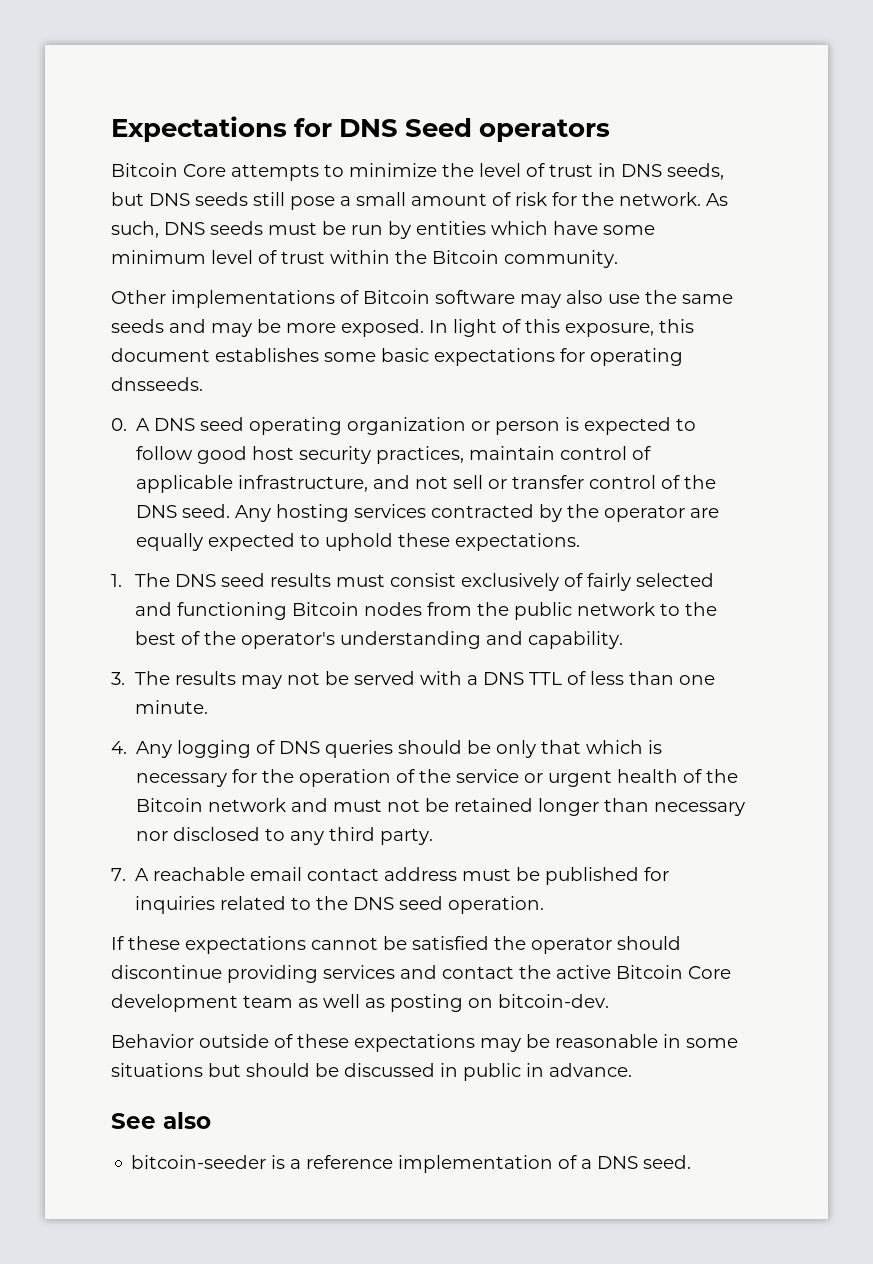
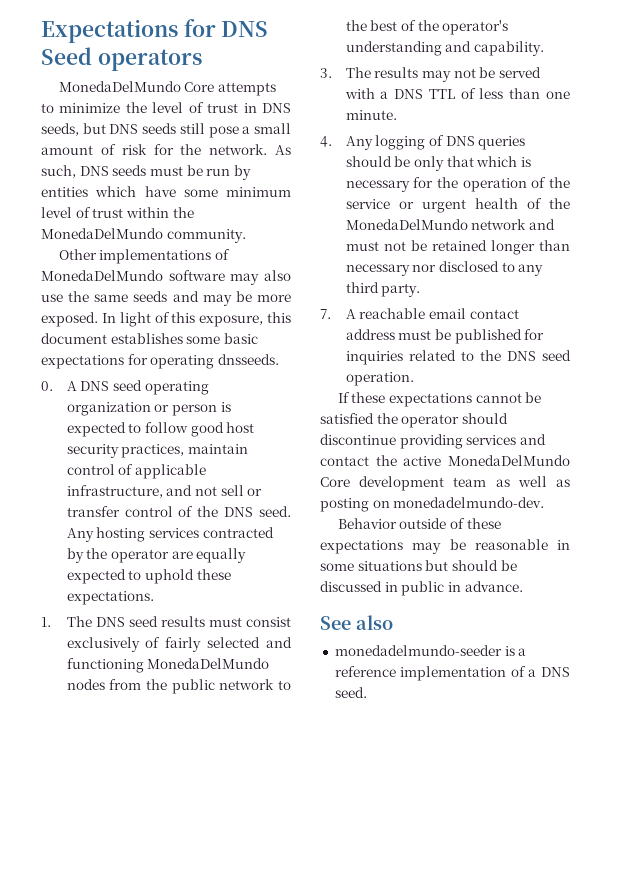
[111,163,178,177] Bitcoin -> [58,81,181,92] MonedaDelMundo
[432,250,499,264] Bitcoin -> [41,228,163,239] MonedaDelMundo
[363,290,430,304] Bitcoin -> [41,270,163,281] MonedaDelMundo
[292,602,360,616] Bitcoin -> [147,658,270,669] MonedaDelMundo
[136,798,204,812] Bitcoin -> [345,219,468,230] MonedaDelMundo
[616,965,683,979] Bitcoin -> [448,455,570,466] MonedaDelMundo
[498,994,609,1008] bitcoin-dev. -> [393,497,545,508] monedadelmundo-dev.
[131,1155,267,1169] bitcoin-seeder -> [334,645,502,656] monedadelmundo-seeder

